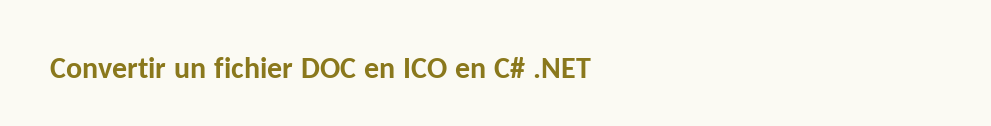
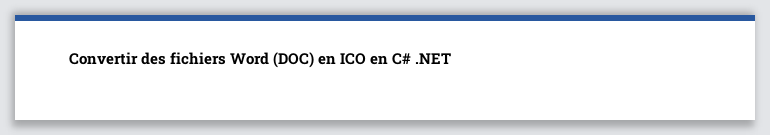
[173,57,356,78] un fichier DOC -> [141,52,315,68] des fichiers Word (DOC)

